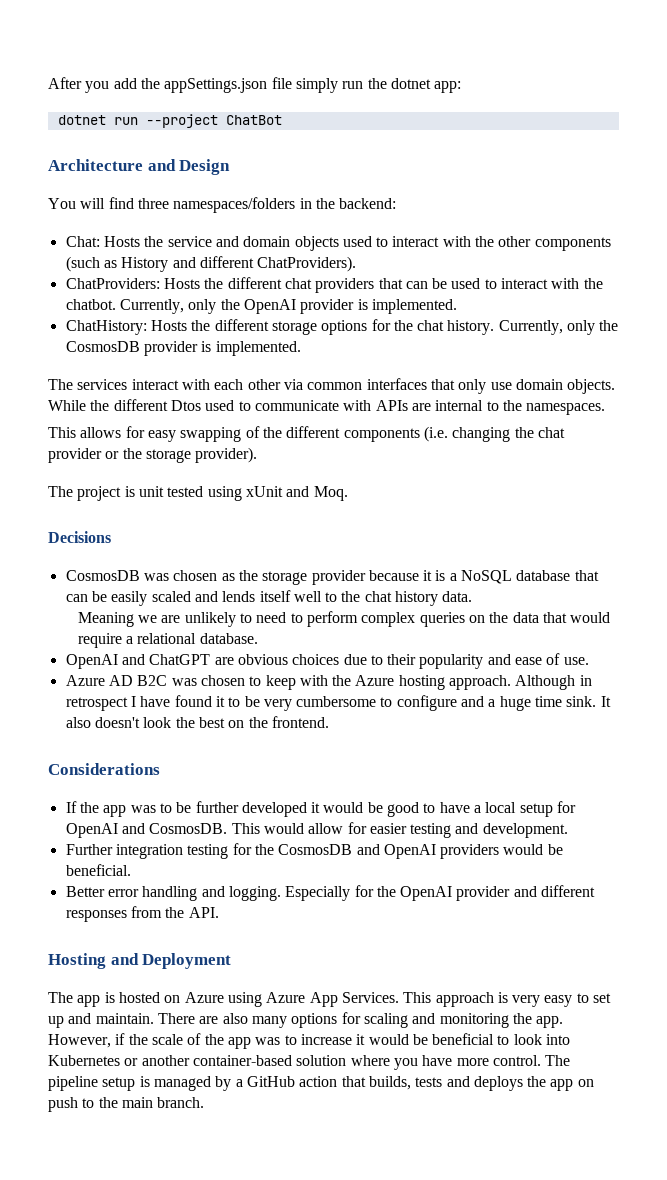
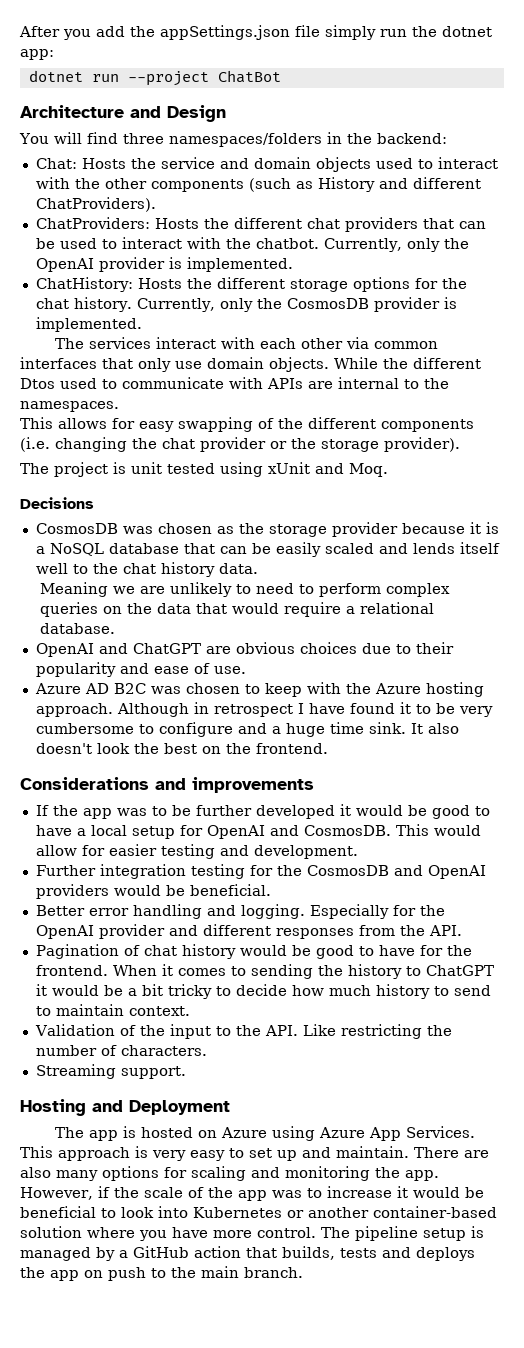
(160, 769) none -> [155,777,314,793] and improvements
(219, 912) none -> [35,944,472,959] [35,964,494,979] [35,984,491,999] [35,1004,190,1016] [34,1024,452,1039] [35,1045,207,1056] [35,1064,186,1079] // Pagination of chat history would be good to have for the frontend. When it comes to sending the history to ChatGPT it would be a bit tricky to decide how much history to send to maintain context. // Validation of the input to the API. Like restricting the number of characters. // Streaming support.

